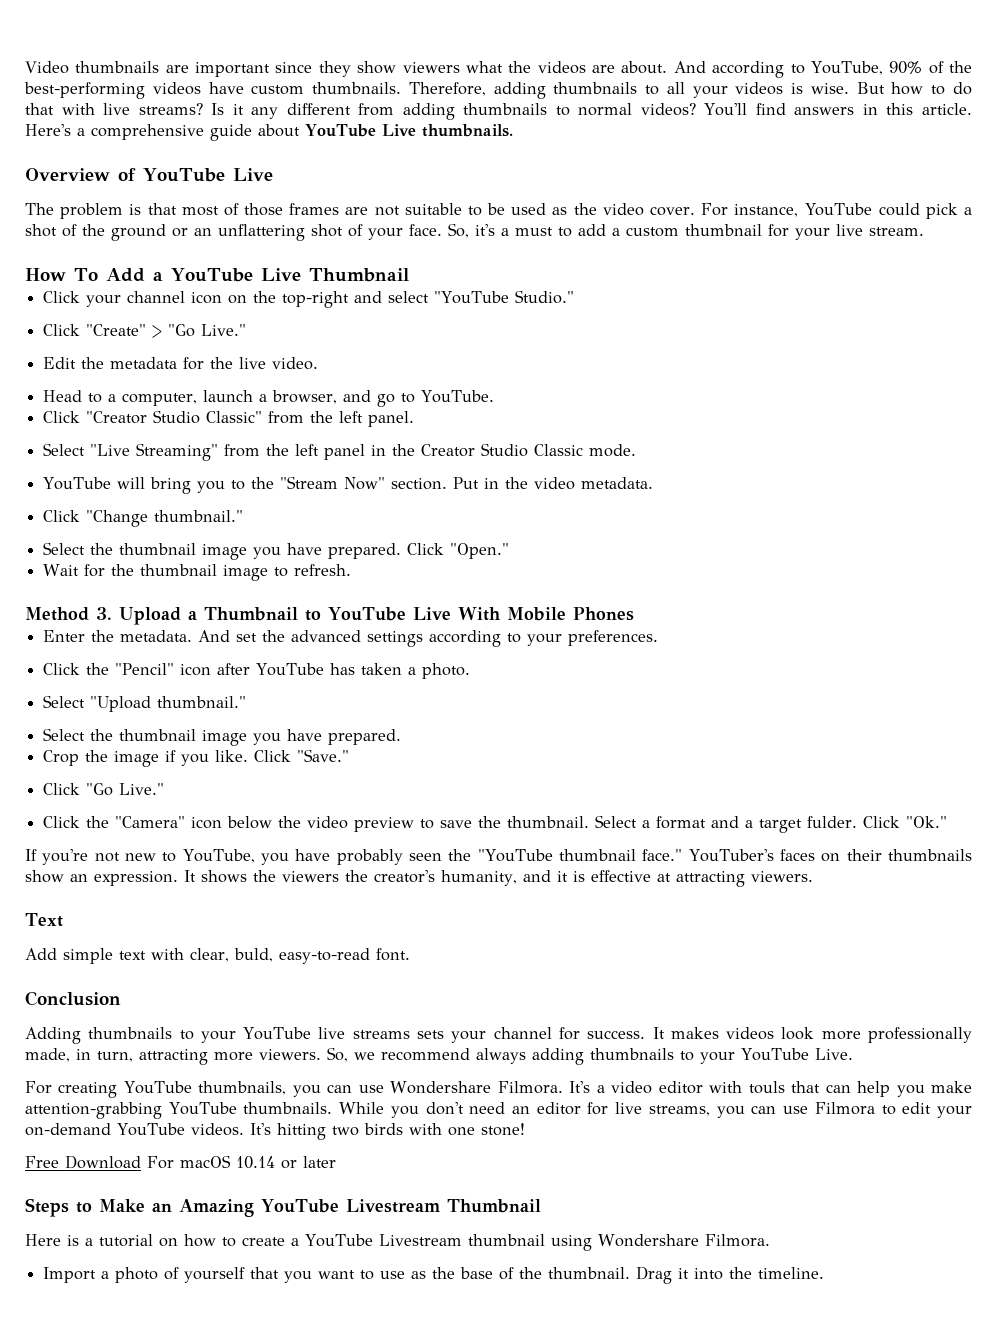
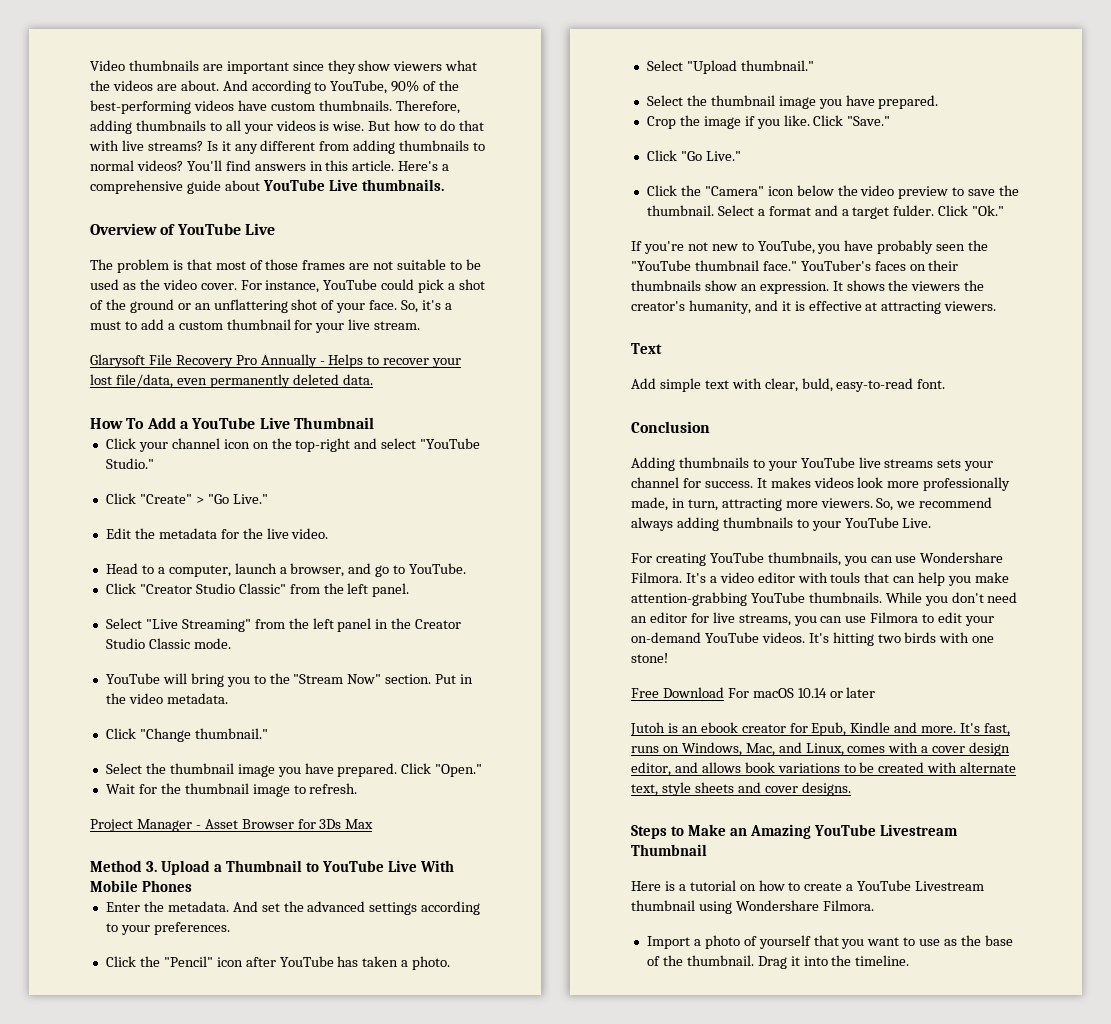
(924, 231) none -> [90,354,462,368] [90,374,373,388] // Glarysoft File Recovery Pro Annually - Helps to recover your lost file/data, even permanently deleted data.
(352, 570) none -> [90,819,374,832] // Project Manager - Asset Browser for 3Ds Max
(336, 1162) none -> [630,722,1011,736] [631,742,1011,756] [631,762,1017,776] [631,782,851,796] // Jutoh is an ebook creator for Epub, Kindle and more. It's fast, runs on Windows, Mac, and Linux, comes with a cover design editor, and allows book variations to be created with alternate text, style sheets and cover designs.

